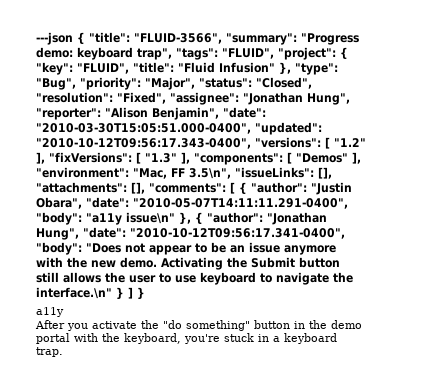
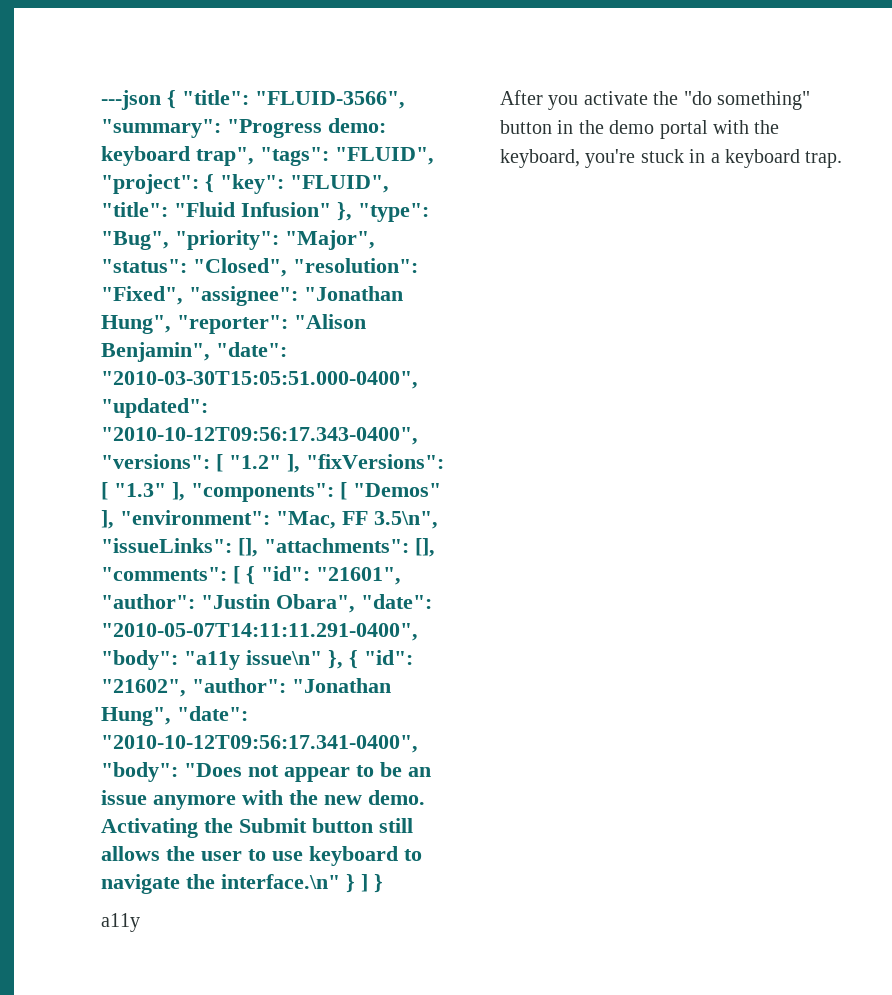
(247, 188) none -> [261,566,401,585] "id": "21601",
(203, 218) none -> [364,650,413,665] [101,679,186,697] "id": "21602",

